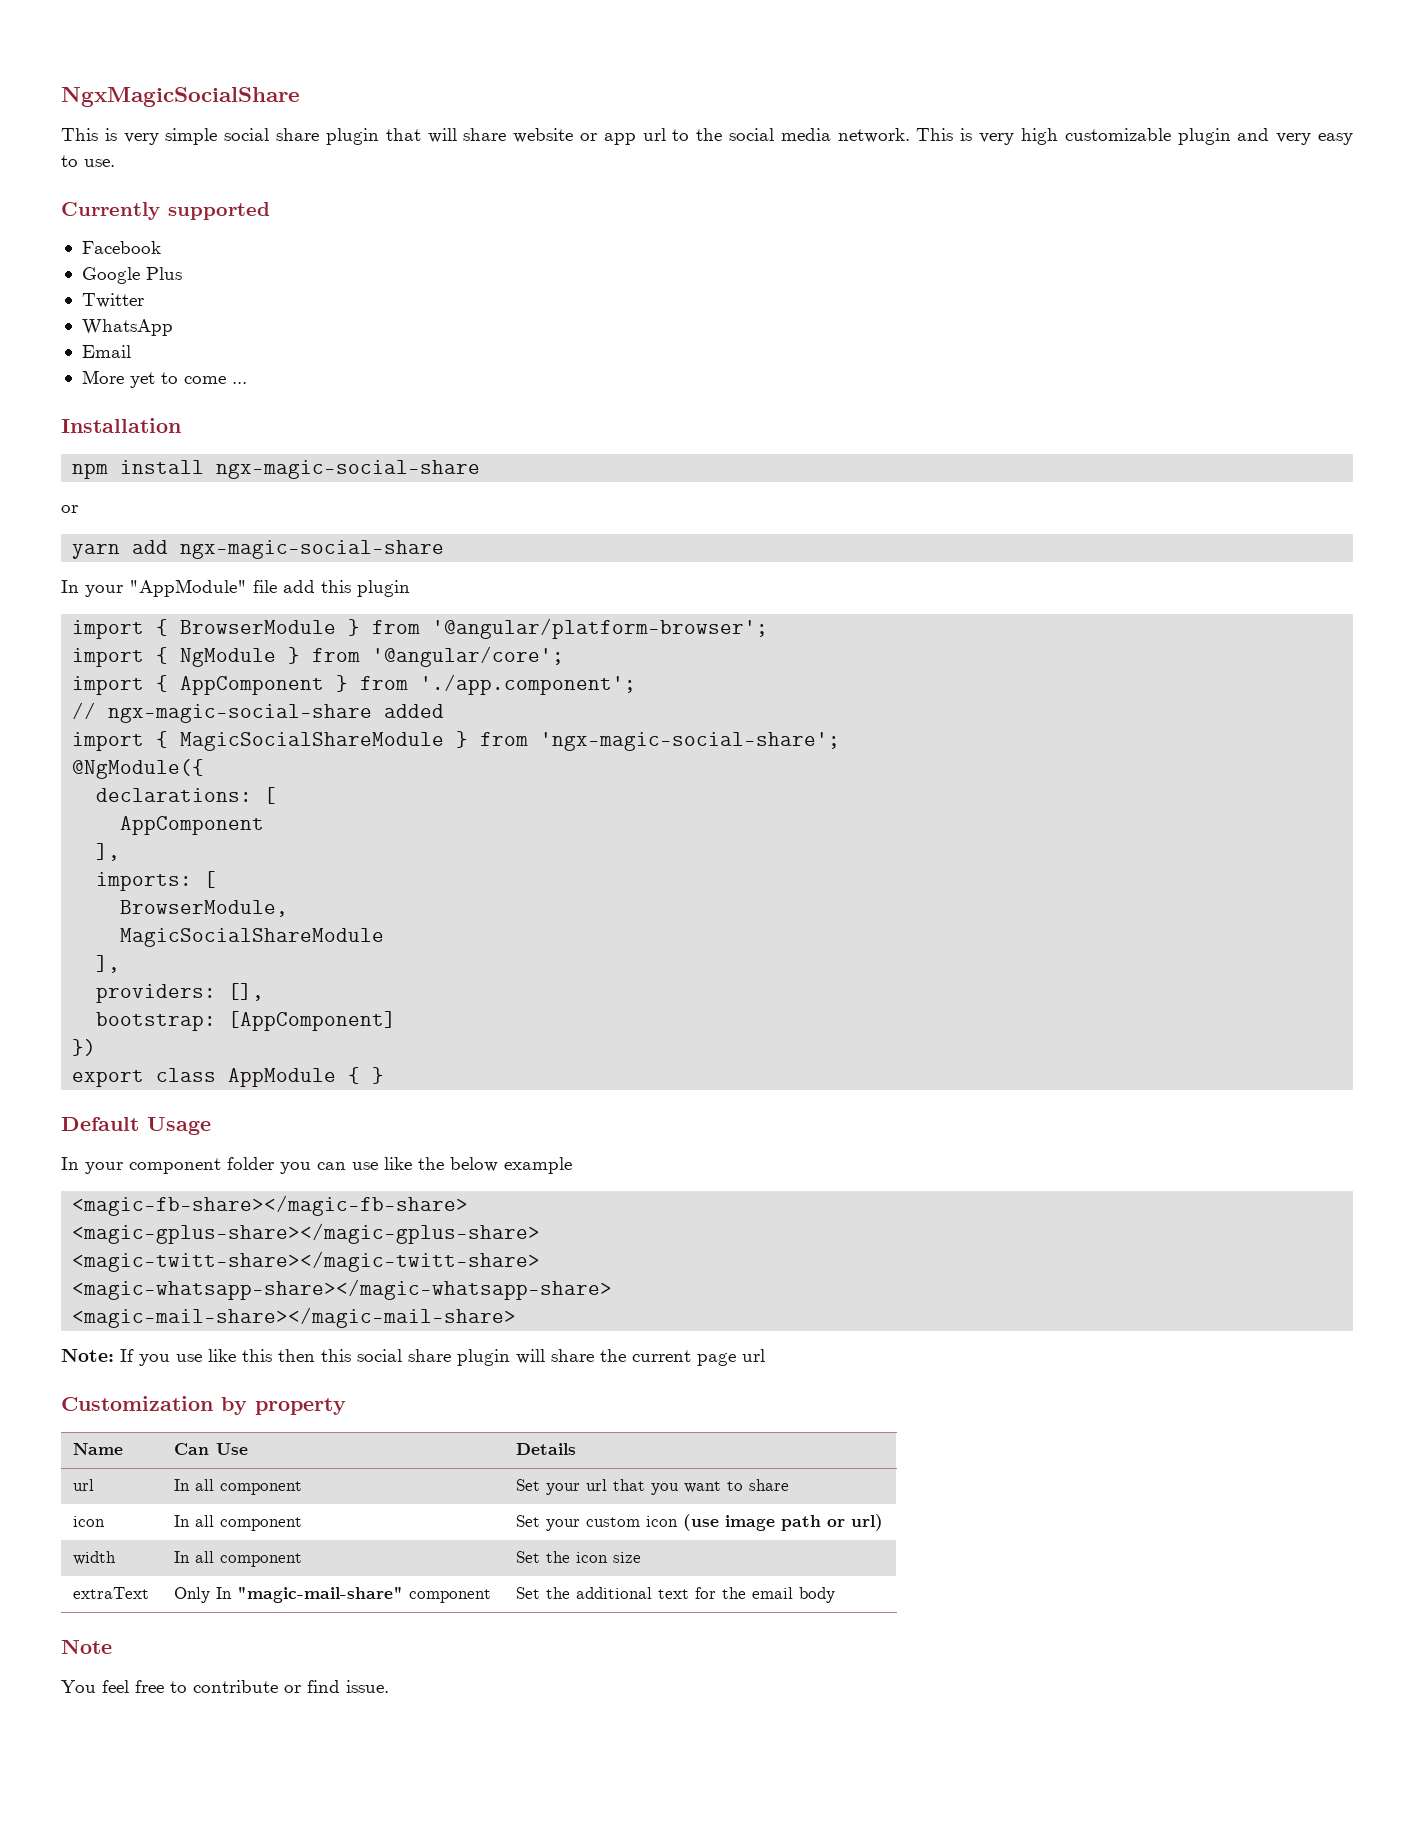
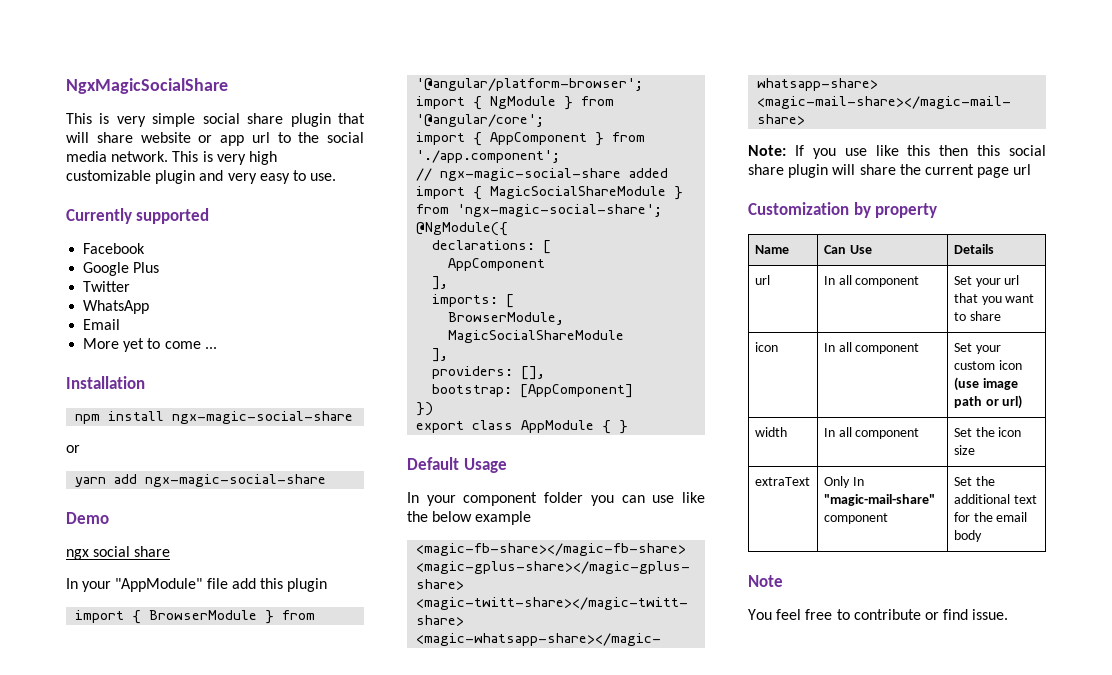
(445, 549) none -> [66,512,109,524] [66,546,171,560] // Demo // ngx social share

